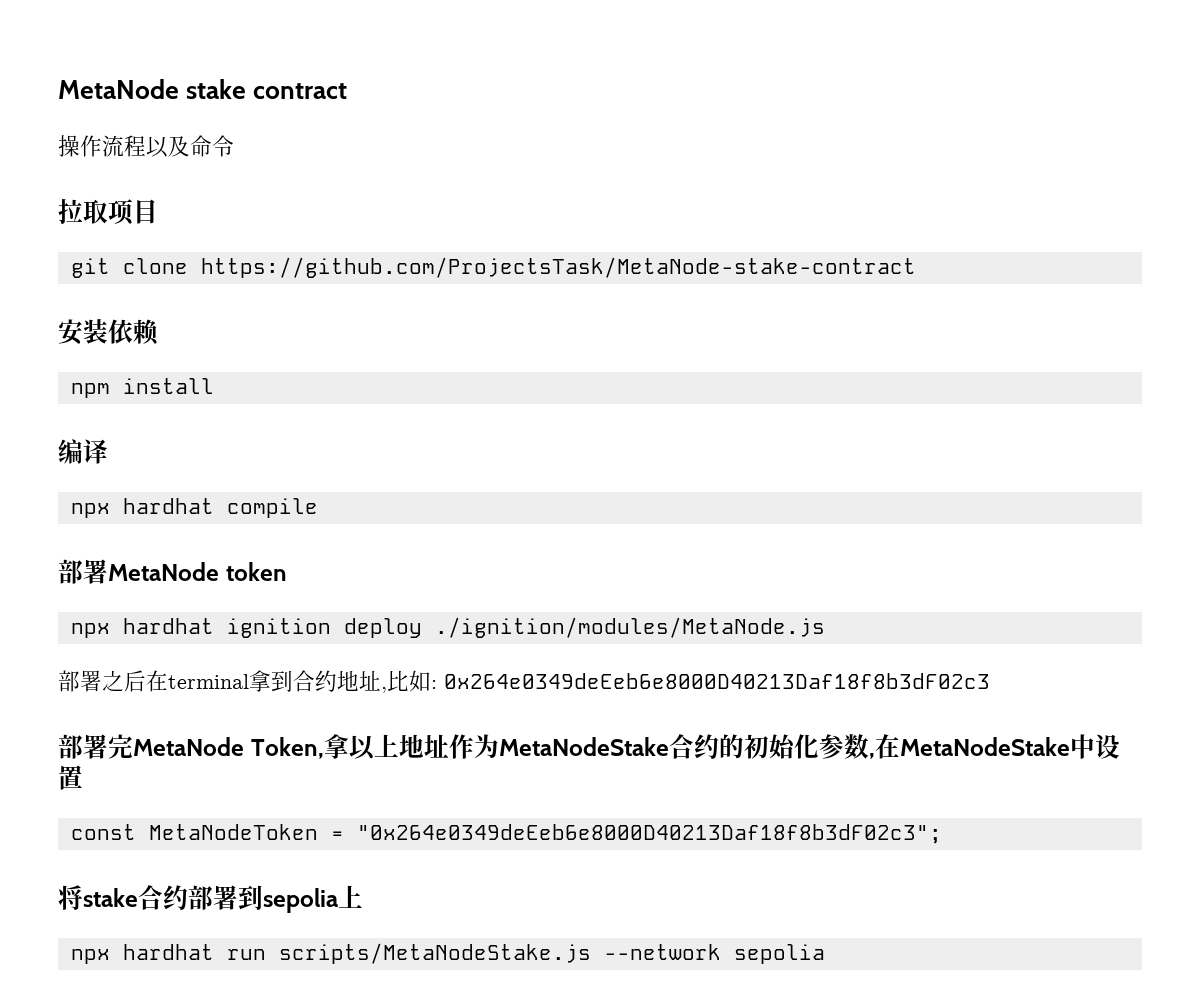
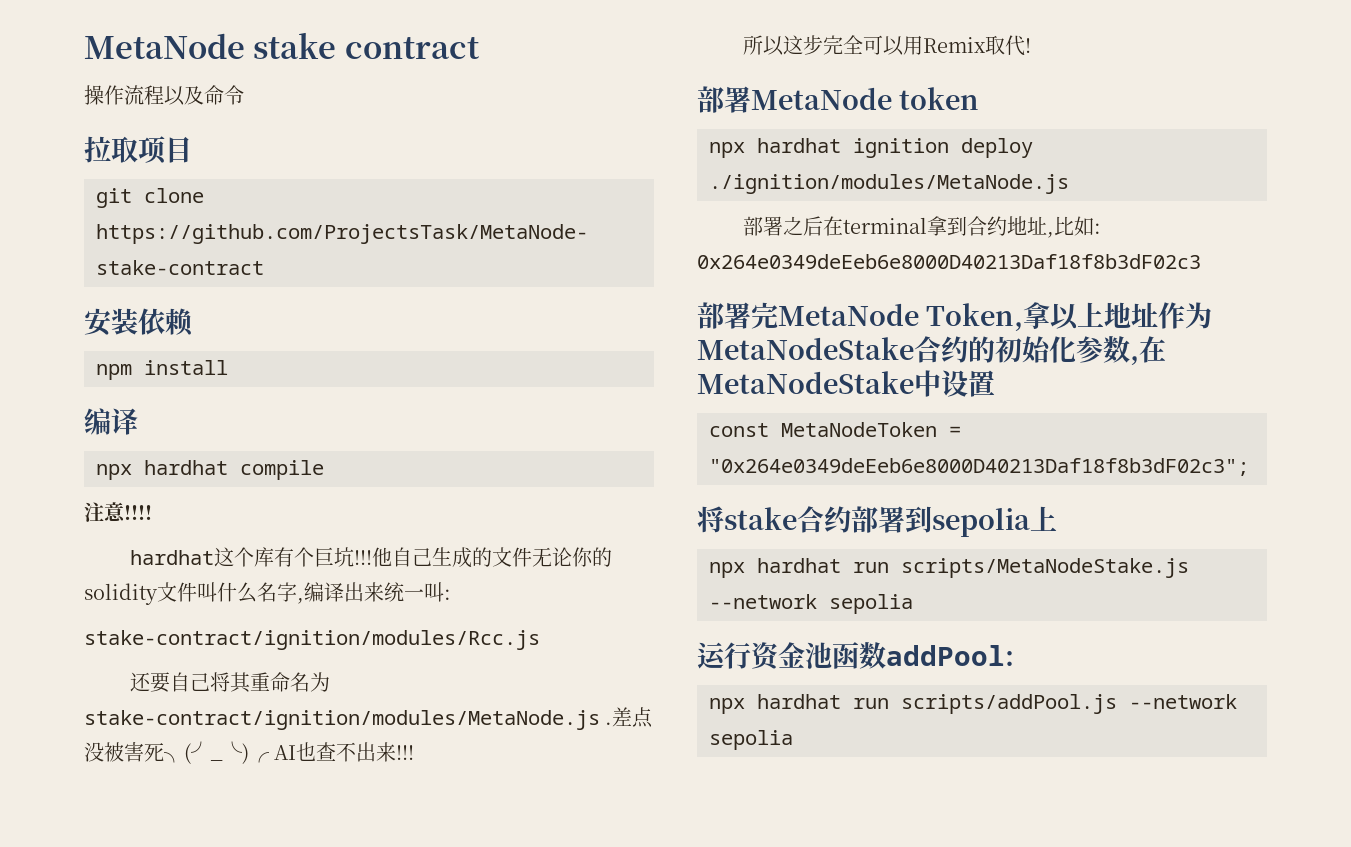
(318, 508) none -> [84,502,152,522] [130,547,613,568] [84,582,451,605] [84,630,540,650] [130,672,331,693] [84,707,654,730] [84,741,415,764] [743,35,1032,56] // 注意!!!! // hardhat这个库有个巨坑!!!他自己生成的文件无论你的solidity文件叫什么名字,编译出来统一叫: // stake-contract/ignition/modules/Rcc.js // 还要自己将其重命名为stake-contract/ignition/modules/MetaNode.js .差点没被害死╮(╯_╰)╭ AI也查不出来!!! // 所以这步完全可以用Remix取代!
(825, 954) none -> [697,642,1014,671] [709,694,1237,714] [709,730,793,750] // 运行资金池函数addPool: // npx hardhat run scripts/addPool.js --network sepolia

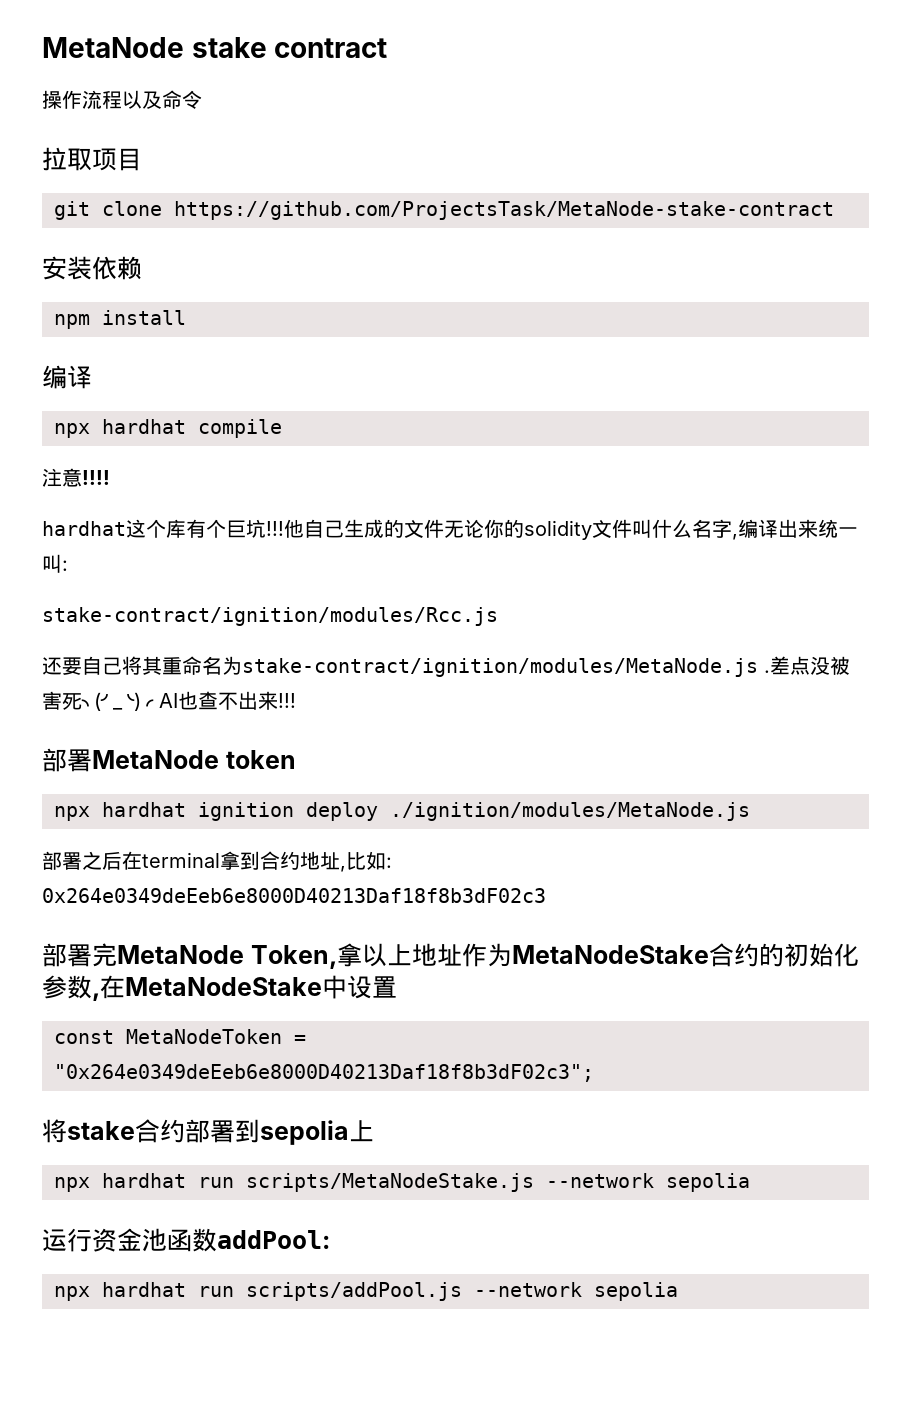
[743,35,1032,56] // 所以这步完全可以用Remix取代! -> (296, 700) none

